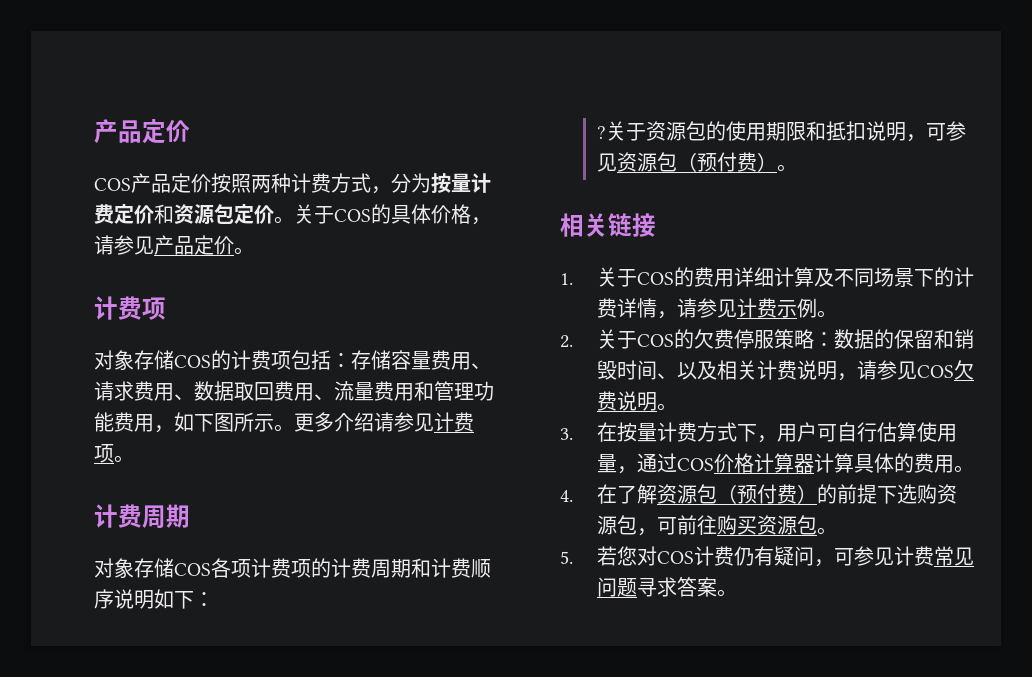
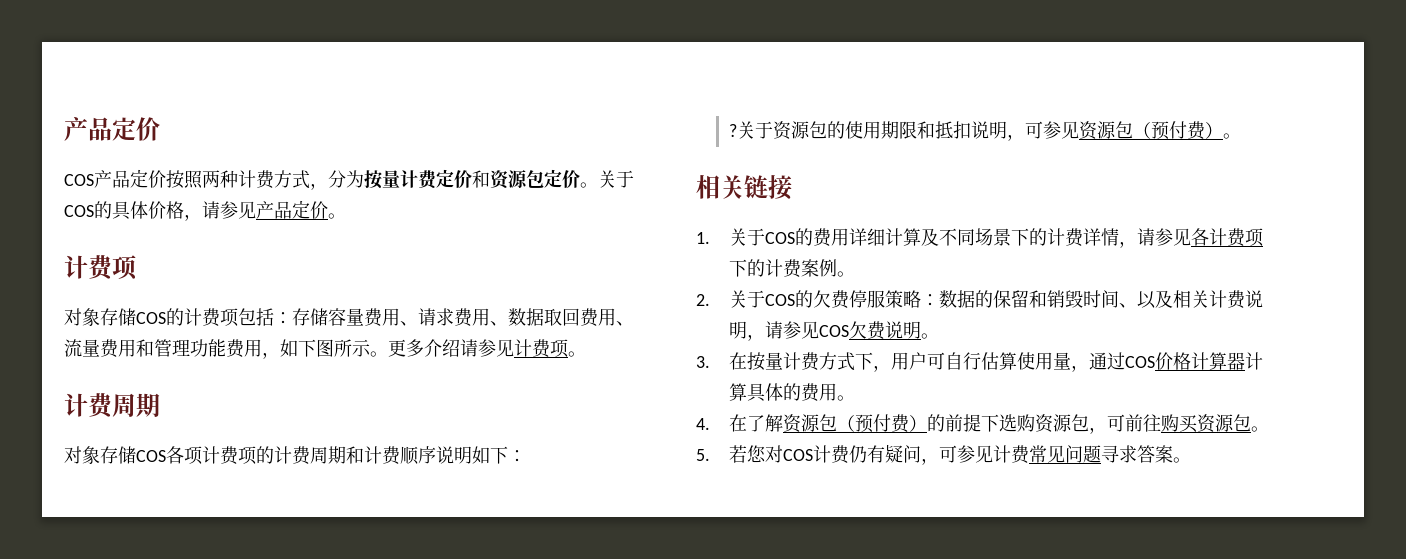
[736,298,797,318] 计费示 -> [1190,228,1264,247] [728,259,819,278] 各计费项下的计费案

